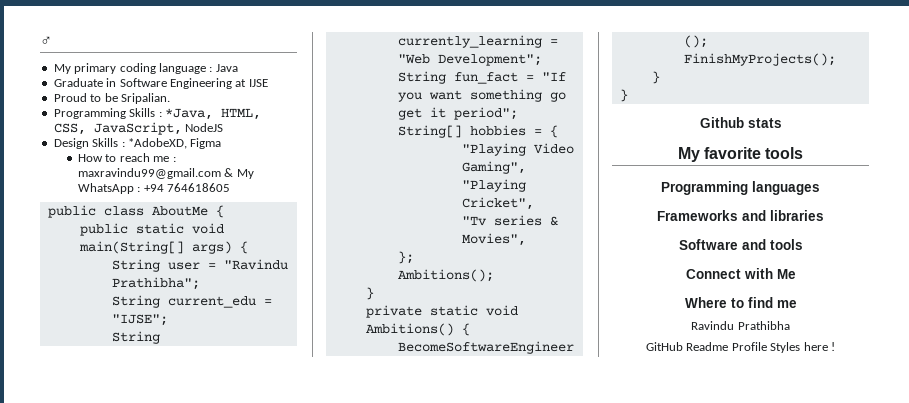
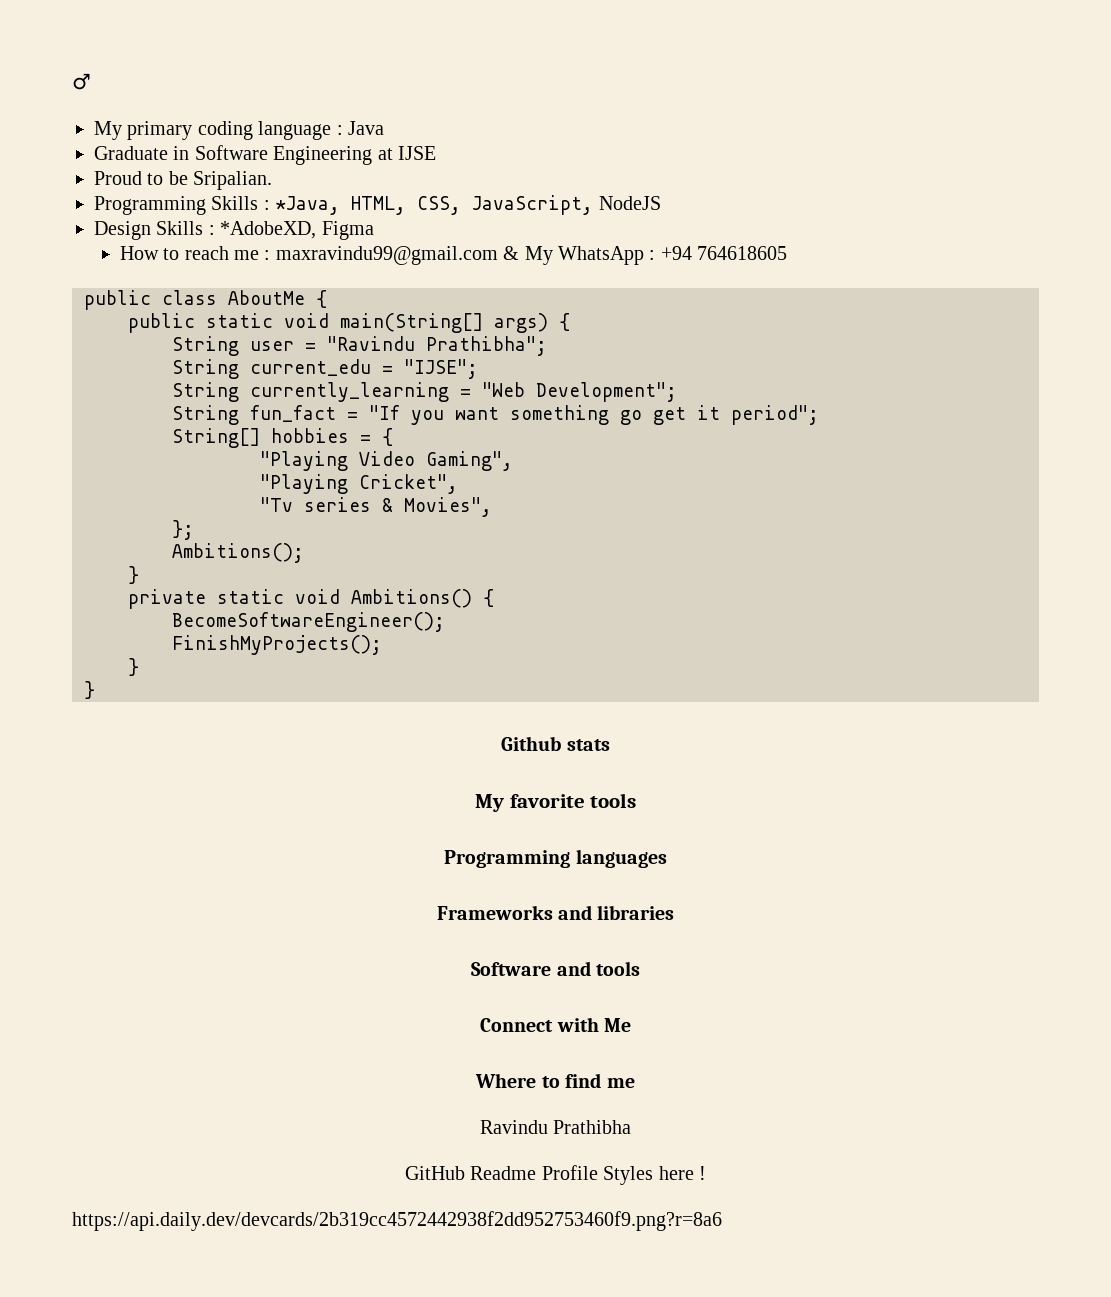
(835, 346) none -> [72,1211,722,1231] // https://api.daily.dev/devcards/2b319cc4572442938f2dd952753460f9.png?r=8a6

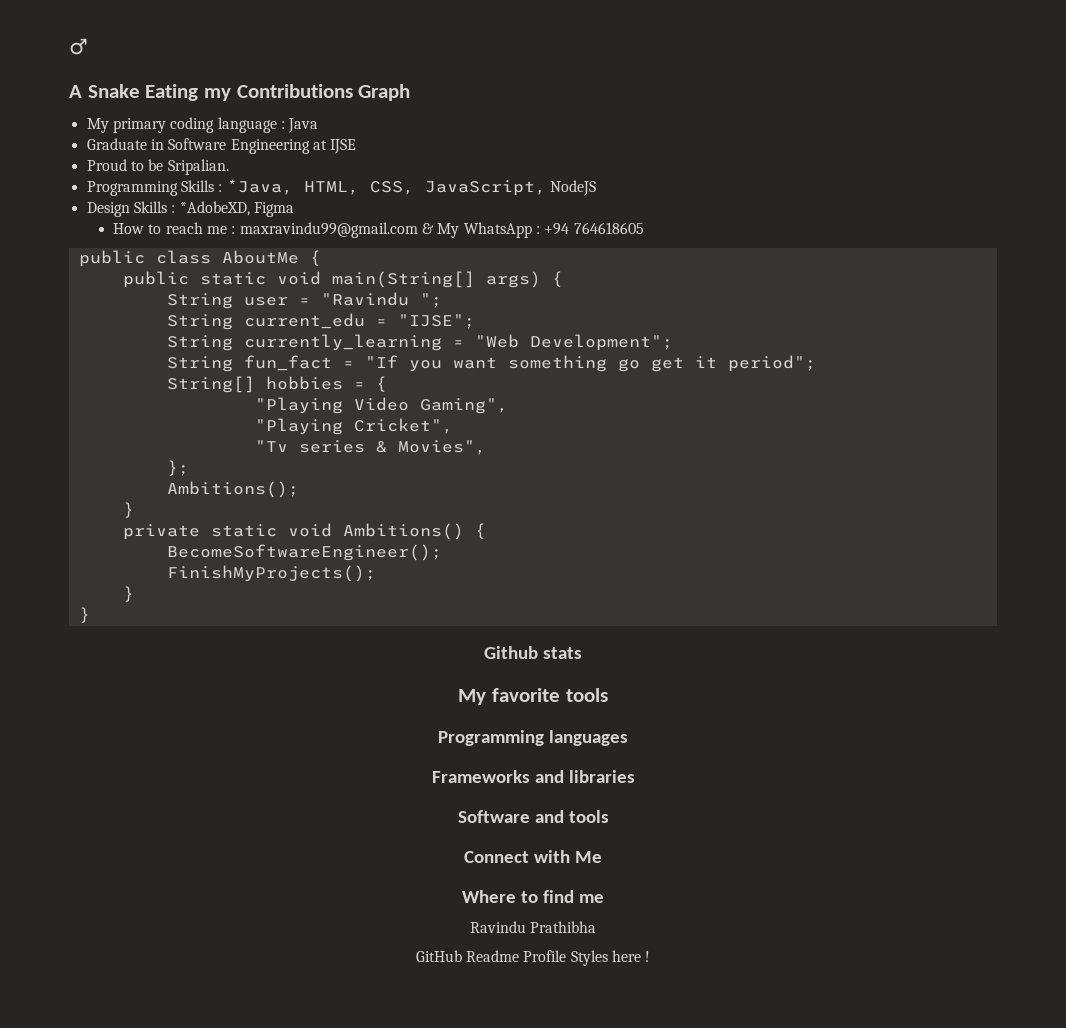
(91, 81) none -> [69,84,411,101] // A Snake Eating my Contributions Graph
[426,336,547,356] Prathibha"; -> [419,293,442,308] ";
[72,1211,722,1231] // https://api.daily.dev/devcards/2b319cc4572442938f2dd952753460f9.png?r=8a6 -> (651, 956) none

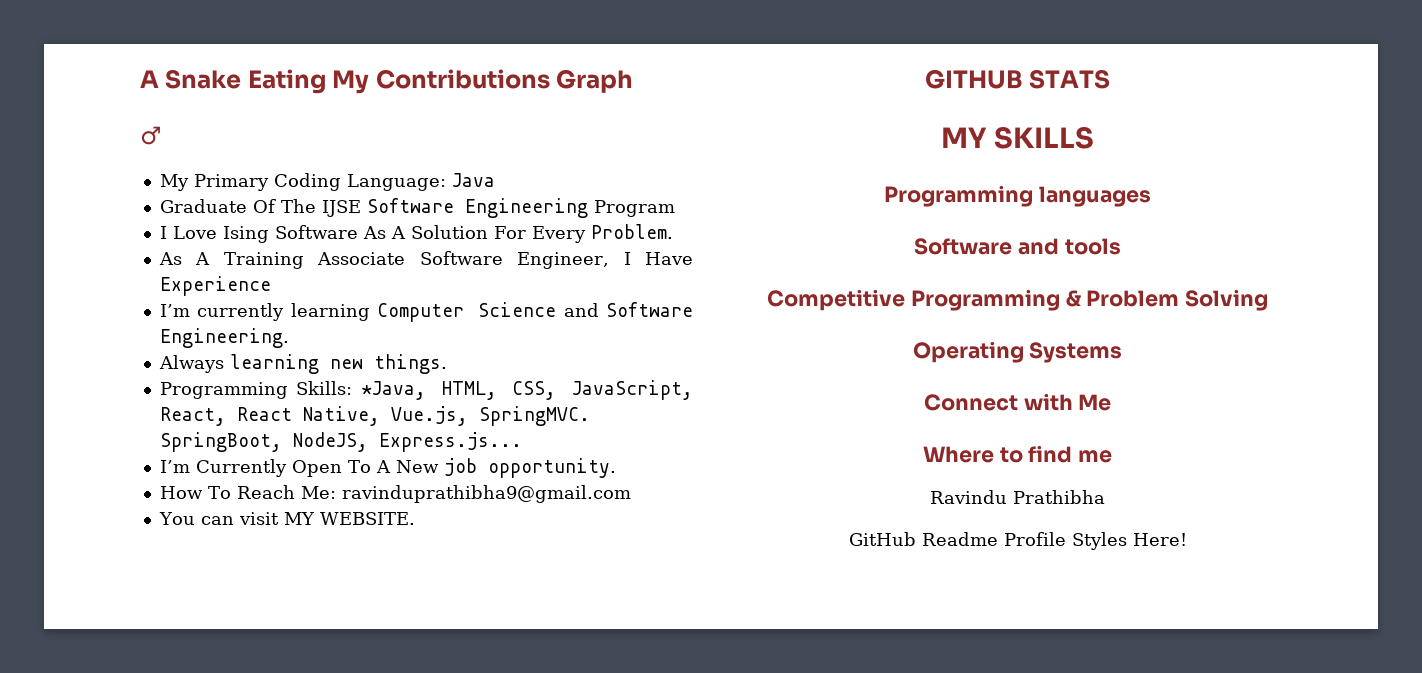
[69,38,88,55] ♂ // -> (140, 79) none
[204,88,232,101] my -> [332,70,370,94] My
[86,117,319,133] [86,138,357,154] [86,159,229,175] [86,180,223,196] // My primary coding language : Java // Graduate in Software Engineering at IJSE // Proud to be Sripalian. // Programming Skills : -> [140,126,162,145] [159,173,495,191] [159,198,675,218] [159,224,673,243] [158,251,694,269] [159,276,271,296] [159,302,693,322] [159,328,289,348] [158,354,447,374] [159,381,353,399] // ♂ // My Primary Coding Language: Java // Graduate Of The IJSE Software Engineering Program // I Love Ising Software As A Solution For Every Problem. // As A Training Associate Software Engineer, I Have Experience // I’m currently learning Computer Science and Software Engineering. // Always learning new things. // Programming Skills:
[549,180,596,196] [86,201,294,217] [113,222,644,238] [78,250,321,267] [122,271,563,288] [166,292,442,309] [166,313,475,330] [166,334,673,351] [166,355,816,372] [166,376,387,393] [254,397,508,414] [254,418,453,435] [254,440,486,455] [166,460,189,476] [166,481,299,498] [122,502,134,518] [122,523,486,540] [166,544,442,561] [166,565,376,582] [122,586,134,602] [78,607,90,623] [484,646,582,659] [458,688,608,705] NodeJS // Design Skills : *AdobeXD, Figma // How to reach me : maxravindu99@gmail.com & My WhatsApp : +94 764618605 // public class AboutMe { // public static void main(String[] args) { // String user = "Ravindu "; // String current_edu = "IJSE"; // String currently_learning = "Web Development"; // String fun_fact = "If you want something go get it period"; // String[] hobbies = { // "Playing Video Gaming", // "Playing Cricket", // "Tv series & Movies", // }; // Ambitions(); // } // private static void Ambitions() { // BecomeSoftwareEngineer(); // FinishMyProjects(); // } // } // Github stats // My favorite tools -> [159,406,590,426] [159,432,522,452] [159,458,616,478] [159,485,631,503] [158,512,415,525] [924,69,1111,89] [941,126,1094,149] React, React Native, Vue.js, SpringMVC. SpringBoot, NodeJS, Express.js... // I’m Currently Open To A New job opportunity. // How To Reach Me: ravinduprathibha9@gmail.com // You can visit MY WEBSITE. // GITHUB STATS // MY SKILLS
[431,770,635,783] // Frameworks and libraries -> (1151, 196) none
(609, 816) none -> [767,289,1268,311] [912,341,1123,363] // Competitive Programming & Problem Solving // Operating Systems
[611,950,651,962] here ! -> [1132,533,1187,546] Here!

